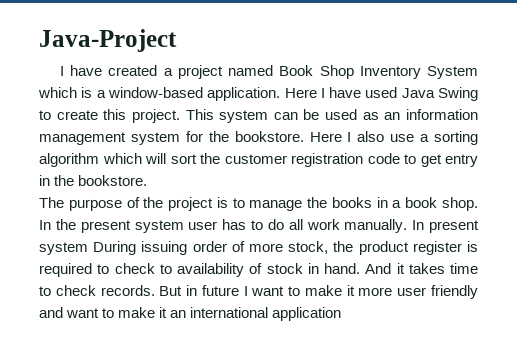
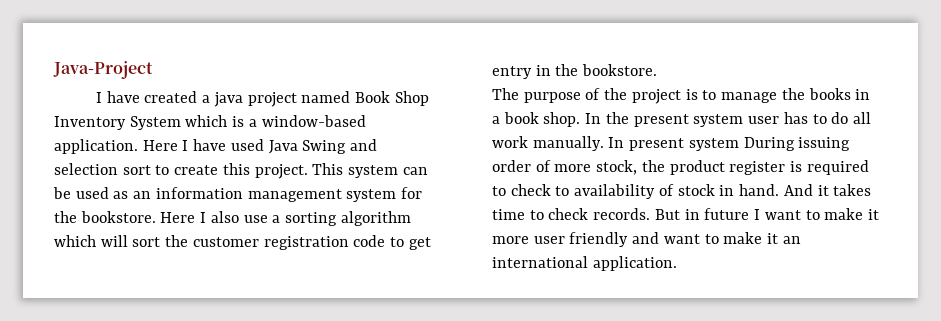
(173, 72) none -> [213,92,243,107] java
(479, 94) none -> [350,139,378,151] [54,163,151,175] and selection sort
[272,307,342,321] application -> [592,256,677,271] application.

